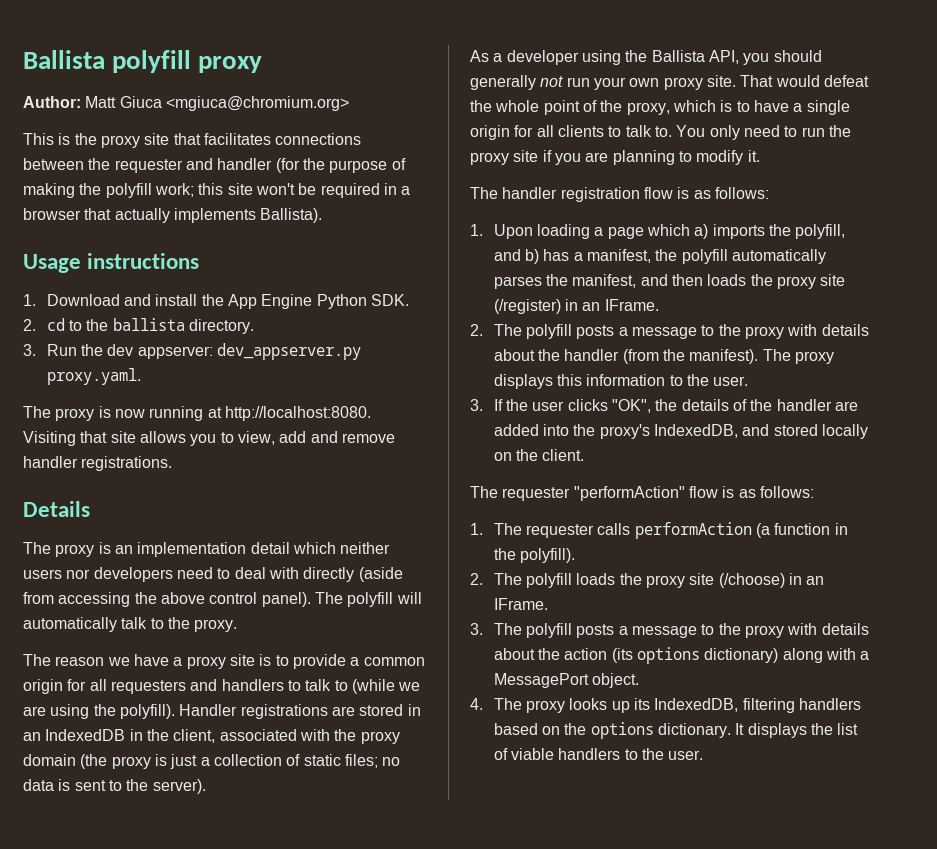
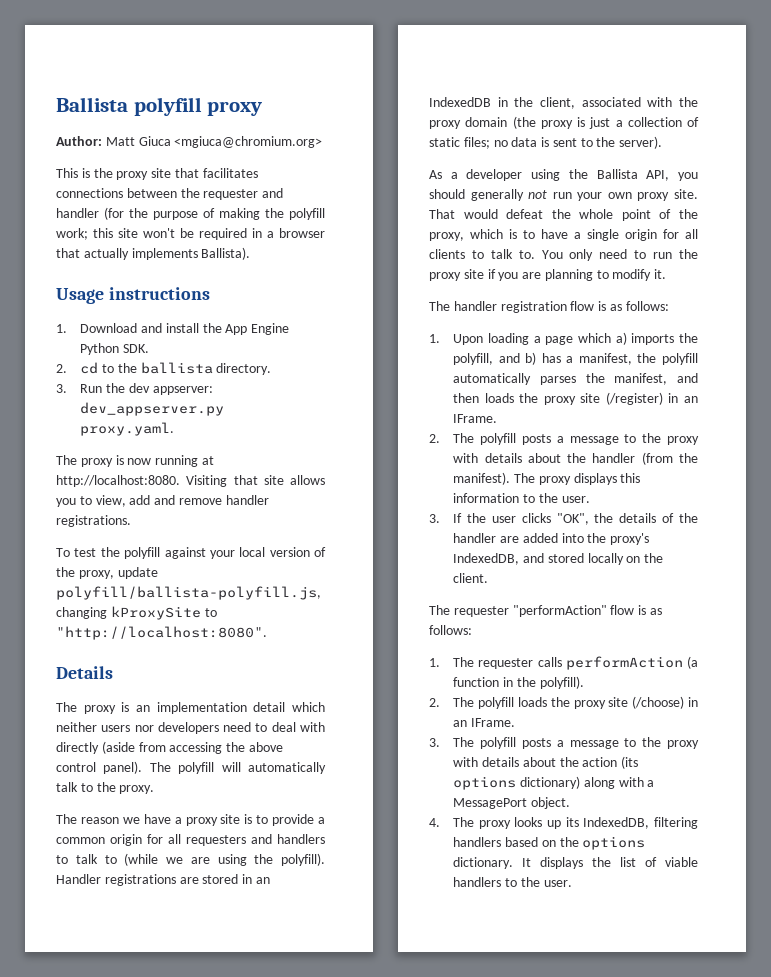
(173, 463) none -> [56,547,326,559] [56,567,158,579] [56,586,321,600] [56,606,217,620] [56,626,267,640] // To test the polyfill against your local version of the proxy, update polyfill/ballista-polyfill.js, changing kProxySite to "http://localhost:8080".

